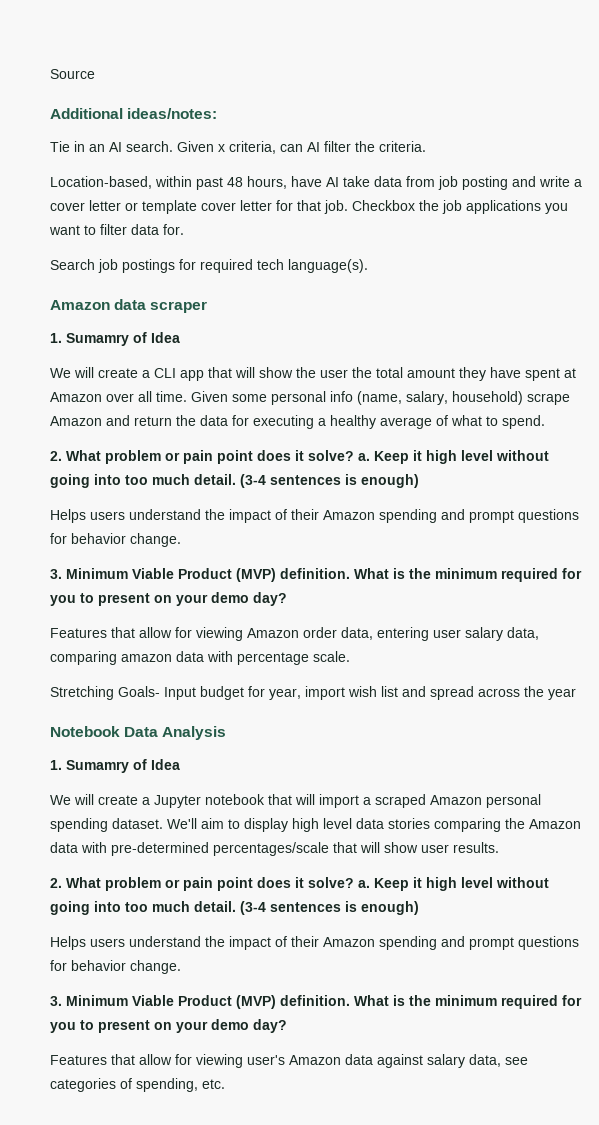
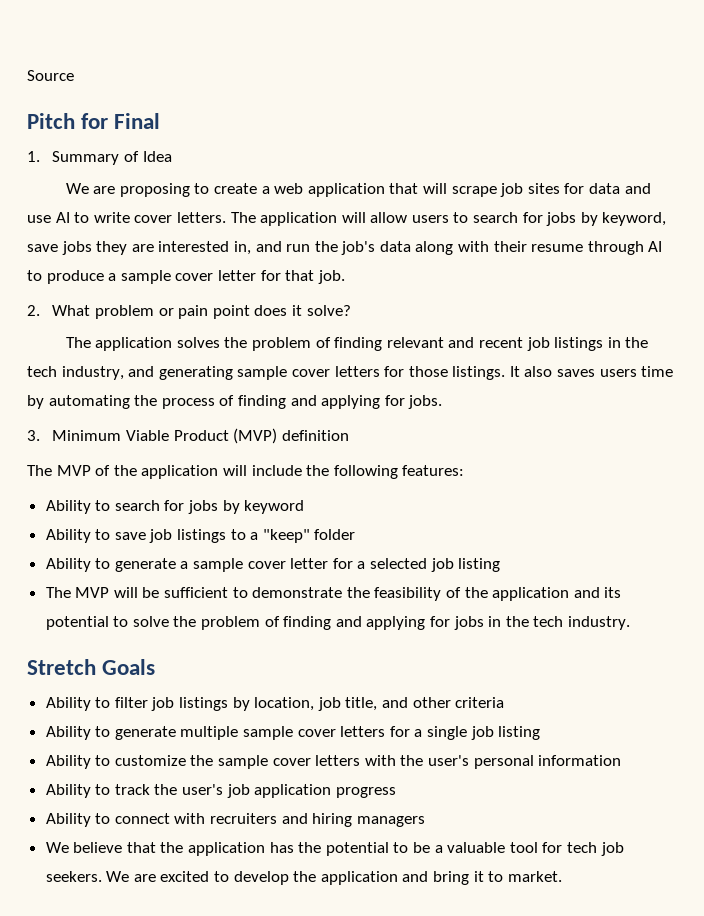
[50,108,218,119] [50,141,426,154] [50,176,582,190] [50,200,197,214] Additional ideas/notes: // Tie in an AI search. Given x criteria, can AI filter the criteria. // Location-based, within past 48 hours, have AI take data from job posting and write a cover letter or template -> [27,113,161,129] [27,151,172,165] [65,183,651,197] [27,212,667,226] [27,241,663,255] [27,270,171,284] Pitch for Final // 1. Summary of Idea // We are proposing to create a web application that will scrape job sites for data and use AI to write cover letters. The application will allow users to search for jobs by keyword, save jobs they are interested in, and run the job's data along with their resume through AI to produce a sample
[352,200,568,214] [49,224,184,235] [50,259,368,273] [50,299,208,313] [50,332,180,346] [50,367,576,381] [50,391,570,405] [50,415,545,429] [50,450,549,464] [50,474,419,488] [50,509,579,523] [50,533,181,547] [50,568,582,582] [50,592,287,606] [50,627,539,641] [50,651,350,665] [50,686,576,700] [50,726,227,740] [50,759,180,773] [50,794,541,808] [50,818,581,832] [50,842,499,856] [50,877,549,891] [50,901,419,915] [50,936,579,950] [50,960,181,974] [50,995,582,1009] [50,1019,287,1033] [50,1054,528,1068] [50,1078,225,1092] Checkbox the job applications you want to filter data for. // Search job postings for required tech language(s). // Amazon data scraper // 1. Sumamry of Idea // We will create a CLI app that will show the user the total amount they have spent at Amazon over all time. Given some personal info (name, salary, household) scrape Amazon and return the data for executing a healthy average of what to spend. // 2. What problem or pain point does it solve? a. Keep it high level without going into too much detail. (3-4 sentences is enough) // Helps users understand the impact of their Amazon spending and prompt questions for behavior change. // 3. Minimum Viable Product (MVP) definition. What is the minimum required for you to present on your demo day? // Features that allow for viewing Amazon order data, entering user salary data, comparing amazon data with percentage scale. // Stretching Goals- Input budget for year, import wish list and spread across the year // Notebook Data Analysis // 1. Sumamry of Idea // We will create a Jupyter notebook that will import a scraped Amazon personal spending dataset. We'll aim to display high level data stories comparing the Amazon data with pre-determined percentages/scale that will show user results. // 2. What problem or pain point does it solve? a. Keep it high level without going into too much detail. (3-4 sentences is enough) // Helps users understand the impact of their Amazon spending and prompt questions for behavior change. // 3. Minimum Viable Product (MVP) definition. What is the minimum required for you to present on your demo day? // Features that allow for viewing user's Amazon data against salary data, see categories of spending, etc. -> [27,305,351,319] [65,337,649,351] [27,366,674,380] [27,395,443,409] [27,428,349,444] [27,465,465,479] [45,500,305,514] [45,529,356,543] [45,558,501,572] [45,587,622,601] [45,616,630,630] [27,659,156,675] [45,697,505,711] [45,726,541,740] [45,755,622,769] [45,784,396,798] [45,813,425,827] [45,842,624,856] [45,871,562,885] // 2. What problem or pain point does it solve? // The application solves the problem of finding relevant and recent job listings in the tech industry, and generating sample cover letters for those listings. It also saves users time by automating the process of finding and applying for jobs. // 3. Minimum Viable Product (MVP) definition // The MVP of the application will include the following features: // Ability to search for jobs by keyword // Ability to save job listings to a "keep" folder // Ability to generate a sample cover letter for a selected job listing // The MVP will be sufficient to demonstrate the feasibility of the application and its potential to solve the problem of finding and applying for jobs in the tech industry. // Stretch Goals // Ability to filter job listings by location, job title, and other criteria // Ability to generate multiple sample cover letters for a single job listing // Ability to customize the sample cover letters with the user's personal information // Ability to track the user's job application progress // Ability to connect with recruiters and hiring managers // We believe that the application has the potential to be a valuable tool for tech job seekers. We are excited to develop the application and bring it to market.

